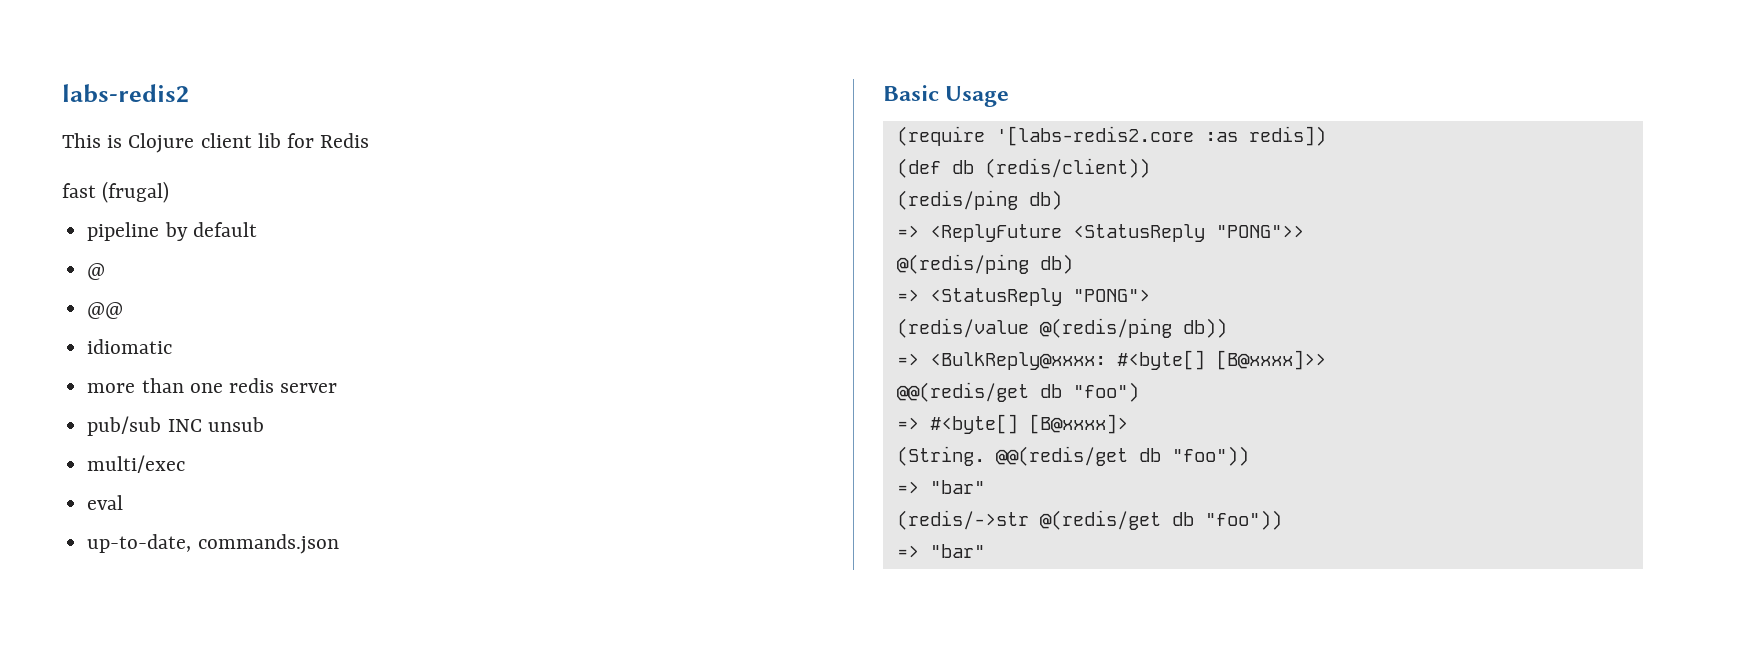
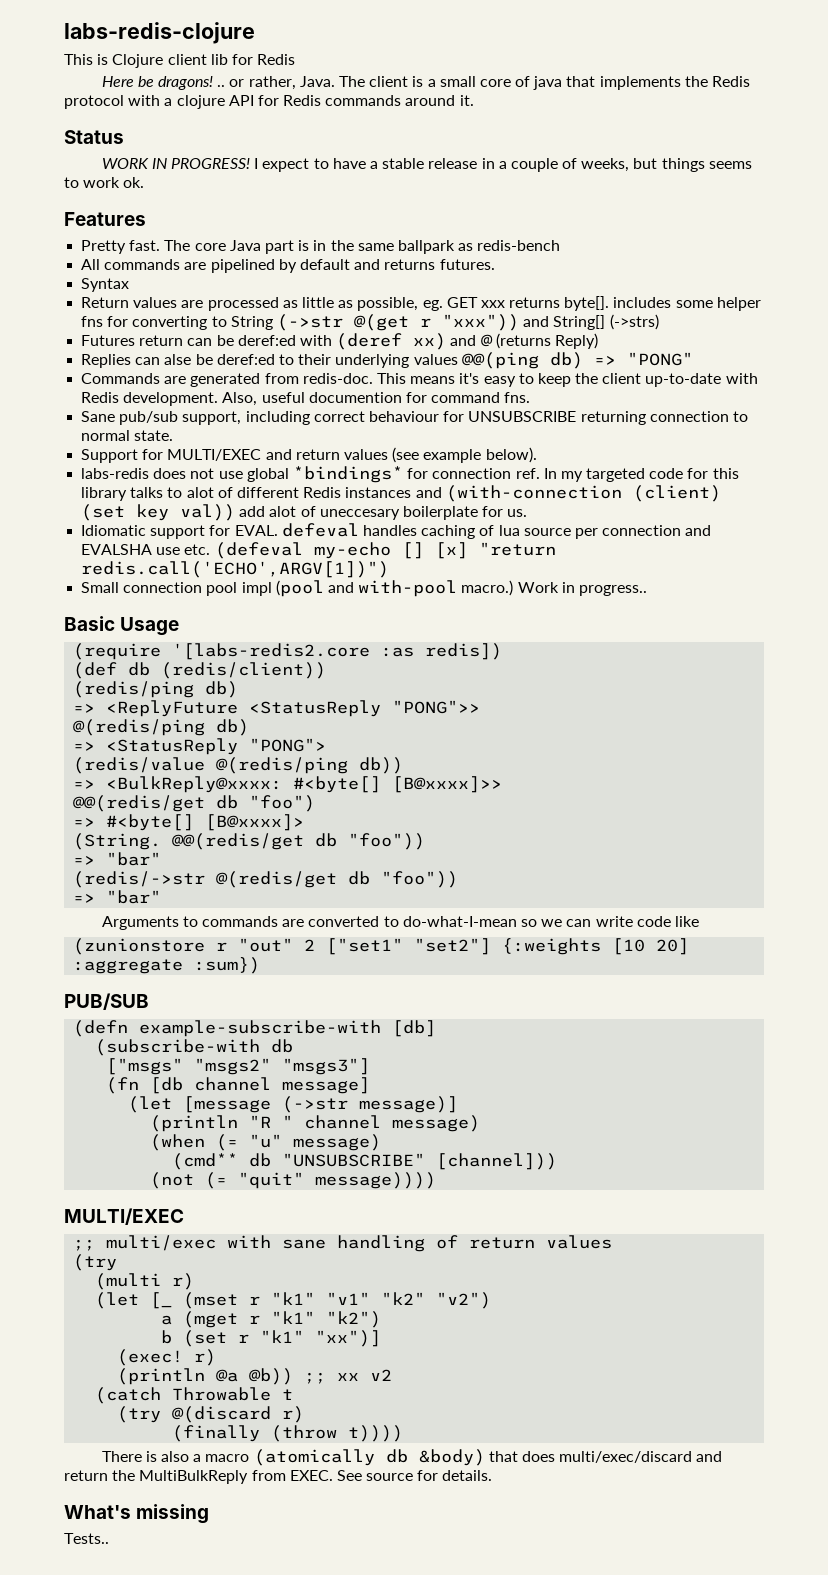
[62,84,189,103] labs-redis2 -> [64,22,255,44] labs-redis-clojure
[62,181,170,203] [87,222,257,241] [87,263,106,280] [87,302,124,319] [87,339,173,354] [87,378,338,393] [87,416,264,436] [87,455,186,473] [87,495,124,510] [87,534,339,554] fast (frugal) // pipeline by default // @ // @@ // idiomatic // more than one redis server // pub/sub INC unsub // multi/exec // eval // up-to-date, commands.json -> [101,76,751,90] [64,95,474,109] [64,130,124,144] [101,158,752,172] [64,177,145,188] [64,212,146,226] [81,240,561,254] [81,259,495,273] [81,278,130,292] [81,296,761,311] [81,314,659,331] [81,333,598,350] [81,352,693,369] [81,373,758,387] [81,392,531,406] [81,411,748,425] [81,430,174,441] [81,447,537,463] [81,466,739,483] [81,485,721,502] [81,504,528,521] [81,523,712,539] [81,542,556,559] [81,561,390,578] [81,580,647,597] Here be dragons! .. or rather, Java. The client is a small core of java that implements the Redis protocol with a clojure API for Redis commands around it. // Status // WORK IN PROGRESS! I expect to have a stable release in a couple of weeks, but things seems to work ok. // Features // Pretty fast. The core Java part is in the same ballpark as redis-bench // All commands are pipelined by default and returns futures. // Syntax // Return values are processed as little as possible, eg. GET xxx returns byte[]. includes some helper fns for converting to String (->str @(get r "xxx")) and String[] (->strs) // Futures return can be deref:ed with (deref xx) and @ (returns Reply) // Replies can alse be deref:ed to their underlying values @@(ping db) => "PONG" // Commands are generated from redis-doc. This means it's easy to keep the client up-to-date with Redis development. Also, useful documention for command fns. // Sane pub/sub support, including correct behaviour for UNSUBSCRIBE returning connection to normal state. // Support for MULTI/EXEC and return values (see example below). // labs-redis does not use global *bindings* for connection ref. In my targeted code for this library talks to alot of different Redis instances and (with-connection (client) (set key val)) add alot of uneccesary boilerplate for us. // Idiomatic support for EVAL. defeval handles caching of lua source per connection and EVALSHA use etc. (defeval my-echo [] [x] "return redis.call('ECHO',ARGV[1])") // Small connection pool impl (pool and with-pool macro.) Work in progress..
(985, 551) none -> [101,916,699,930] [73,938,690,955] [73,957,261,974] [64,993,149,1010] [73,1020,437,1037] [95,1039,294,1056] [106,1058,371,1075] [106,1077,371,1094] [128,1096,459,1113] [150,1115,481,1132] [150,1134,382,1151] [172,1153,558,1170] [150,1172,437,1189] [64,1208,184,1225] [73,1235,613,1252] [73,1254,118,1271] [95,1273,195,1290] [95,1292,492,1309] [161,1311,382,1328] [161,1330,382,1347] [117,1349,217,1366] [117,1368,393,1385] [95,1387,294,1404] [117,1406,305,1423] [172,1425,404,1442] [101,1449,723,1466] [64,1470,493,1484] [64,1504,210,1524] [64,1533,109,1544] // Arguments to commands are converted to do-what-I-mean so we can write code like // (zunionstore r "out" 2 ["set1" "set2"] {:weights [10 20] :aggregate :sum}) // PUB/SUB // (defn example-subscribe-with [db] // (subscribe-with db // ["msgs" "msgs2" "msgs3"] // (fn [db channel message] // (let [message (->str message)] // (println "R " channel message) // (when (= "u" message) // (cmd** db "UNSUBSCRIBE" [channel])) // (not (= "quit" message)))) // MULTI/EXEC // ;; multi/exec with sane handling of return values // (try // (multi r) // (let [_ (mset r "k1" "v1" "k2" "v2") // a (mget r "k1" "k2") // b (set r "k1" "xx")] // (exec! r) // (println @a @b)) ;; xx v2 // (catch Throwable t // (try @(discard r) // (finally (throw t)))) // There is also a macro (atomically db &body) that does multi/exec/discard and return the MultiBulkReply from EXEC. See source for details. // What's missing // Tests..

